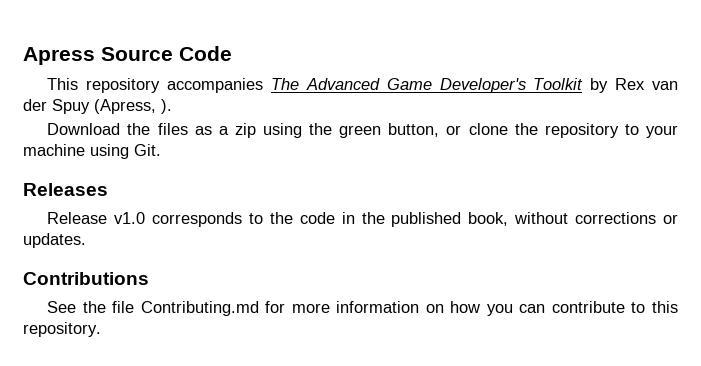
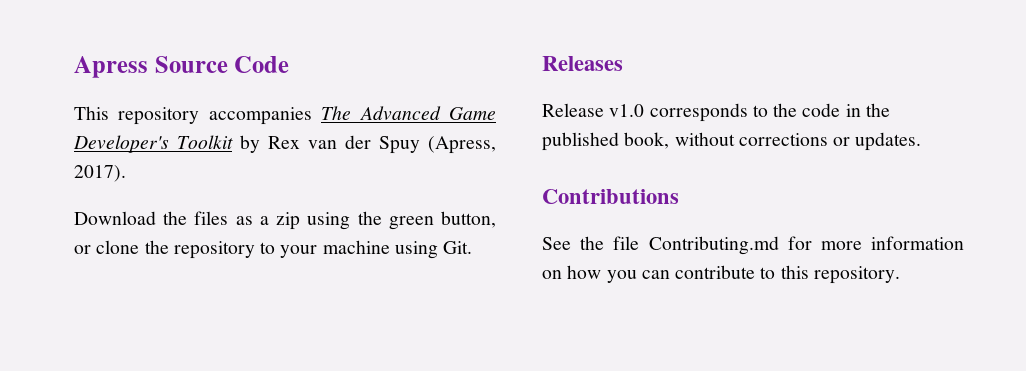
[161,99,172,114] ). -> [74,165,126,182] 2017).

